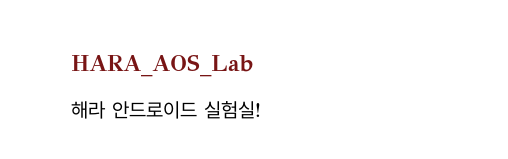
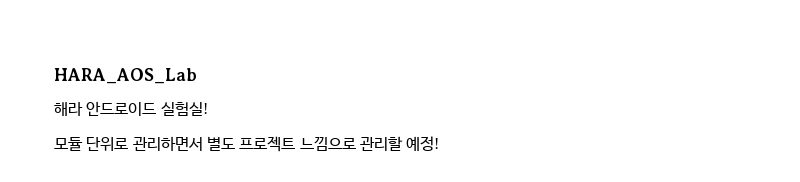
(261, 110) none -> [54,136,440,152] // 모듈 단위로 관리하면서 별도 프로젝트 느낌으로 관리할 예정!

